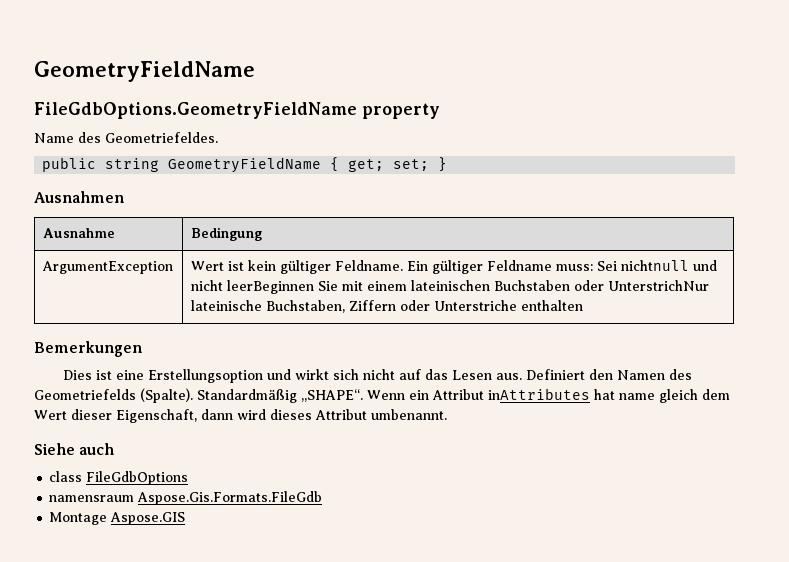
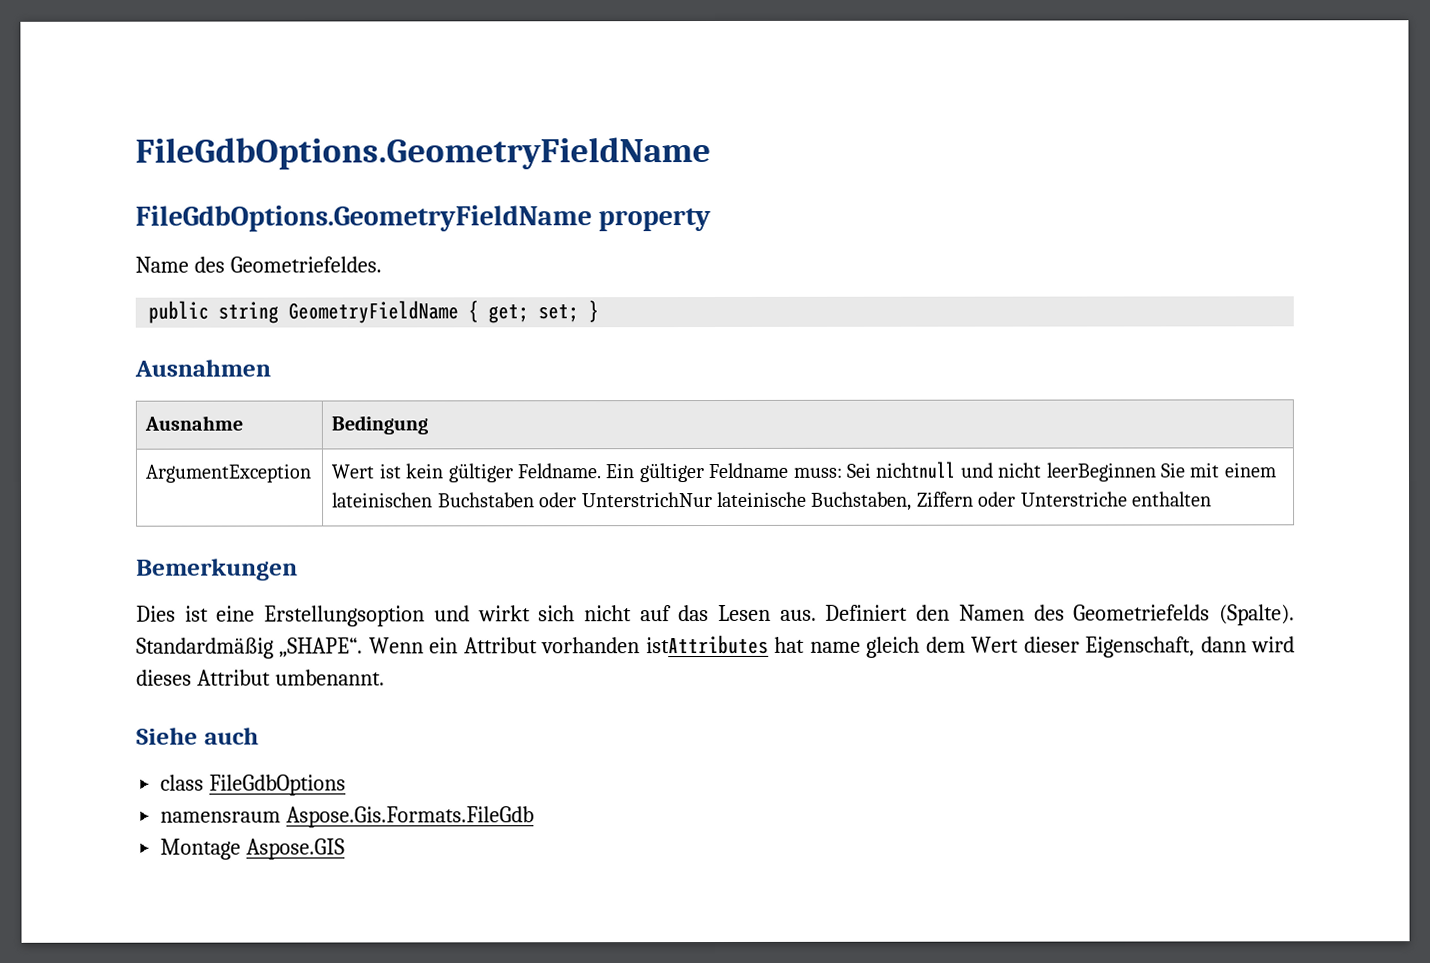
[34,61,255,82] GeometryFieldName -> [135,137,711,170] FileGdbOptions.GeometryFieldName
[488,388,590,400] inAttributes -> [541,634,769,655] vorhanden istAttributes

